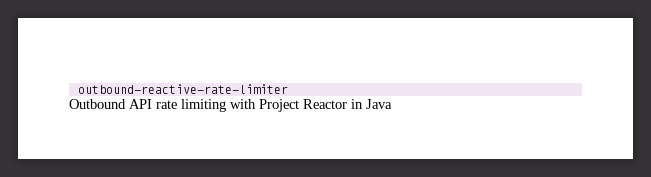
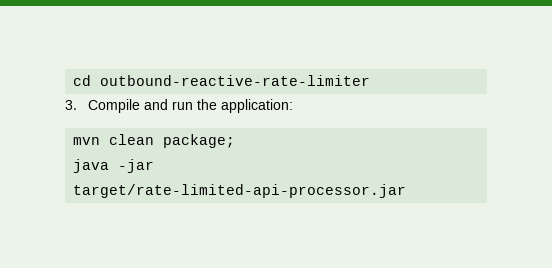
(77, 89) none -> [73,75,92,86] cd
[69,99,392,112] Outbound API rate limiting with Project Reactor in Java -> [65,99,294,113] [73,134,236,148] [73,159,155,173] [73,184,407,198] 3. Compile and run the application: // mvn clean package; // java -jar target/rate-limited-api-processor.jar

